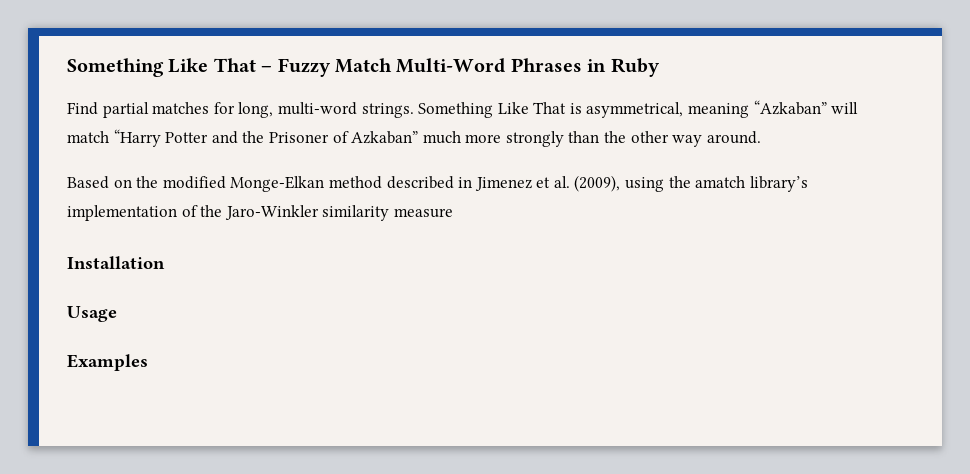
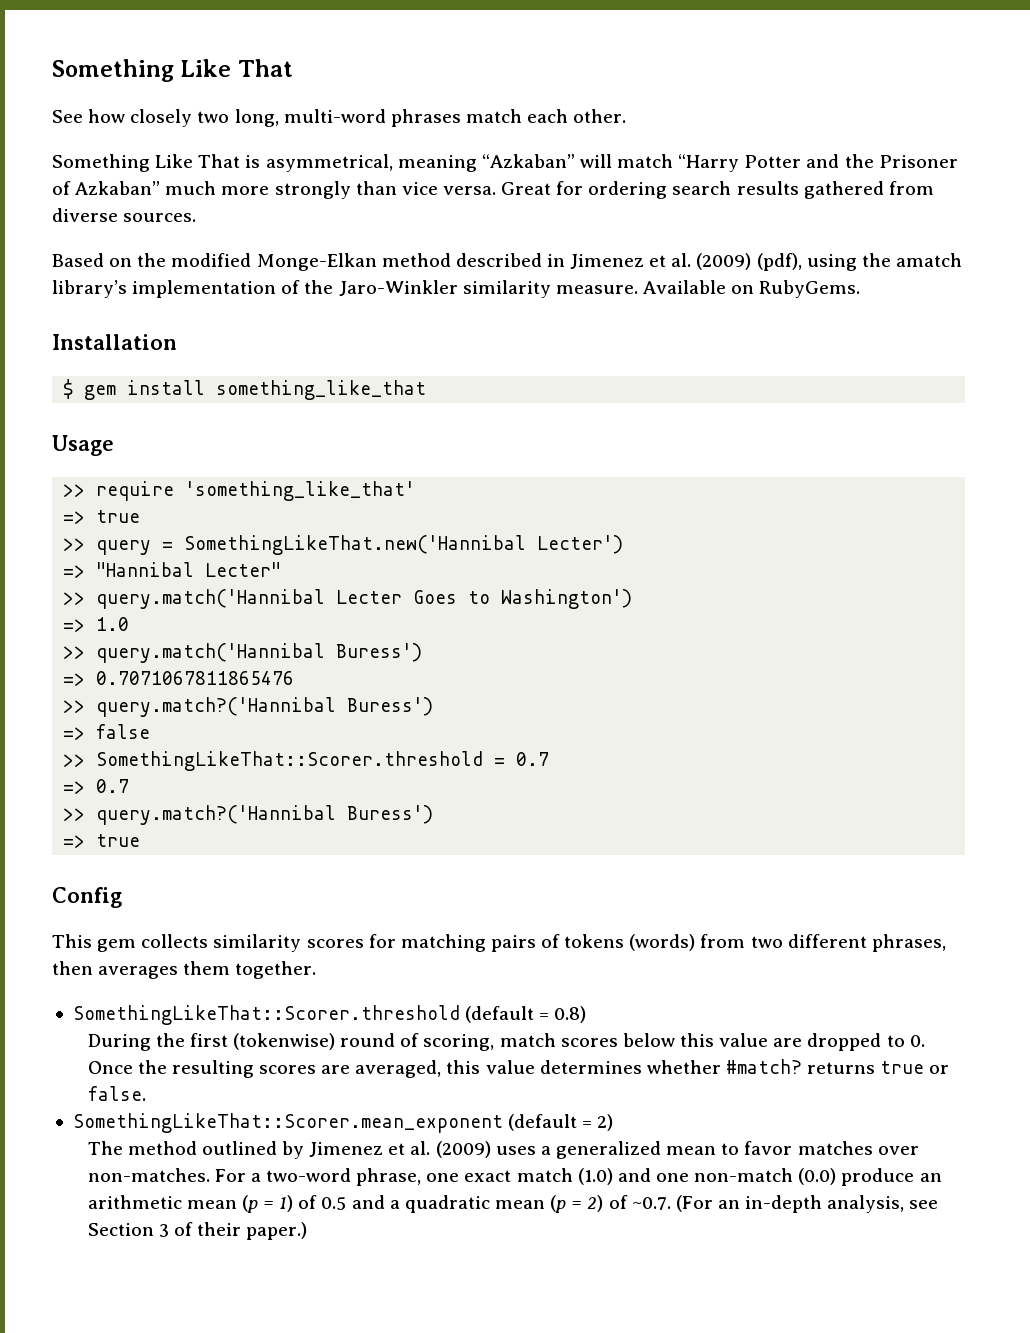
[67,58,660,77] [67,102,414,118] Something Like That – Fuzzy Match Multi-Word Phrases in Ruby // Find partial matches for long, multi-word strings. -> [52,59,293,82] [52,109,627,127] Something Like That // See how closely two long, multi-word phrases match each other. //
[604,131,761,147] the other way around. -> [401,181,934,199] [52,208,197,222] vice versa. Great for ordering search results gathered from diverse sources.
[574,175,621,192] (2009), -> [696,253,802,271] (2009) (pdf),
[393,208,453,218] [67,256,165,269] [67,306,117,322] [67,354,148,371] measure // Installation // Usage // Examples -> [555,280,861,298] [52,334,177,350] [63,379,427,400] [52,435,114,456] [63,481,416,501] [63,510,141,524] [63,535,624,555] [63,562,282,578] [63,589,633,609] [63,617,130,632] [63,643,423,663] [63,671,295,686] [63,697,434,717] [63,724,151,740] [63,751,550,771] [63,779,130,794] [63,805,434,825] [63,834,141,848] [52,887,122,908] [52,934,946,952] [52,961,317,979] [72,1005,587,1025] [87,1033,925,1051] [87,1059,950,1078] [87,1086,146,1101] [72,1113,614,1133] [87,1141,919,1159] [87,1168,942,1186] [87,1195,939,1213] [87,1222,308,1240] measure. Available on RubyGems. // Installation // $ gem install something_like_that // Usage // >> require 'something_like_that' // => true // >> query = SomethingLikeThat.new('Hannibal Lecter') // => "Hannibal Lecter" // >> query.match('Hannibal Lecter Goes to Washington') // => 1.0 // >> query.match('Hannibal Buress') // => 0.7071067811865476 // >> query.match?('Hannibal Buress') // => false // >> SomethingLikeThat::Scorer.threshold = 0.7 // => 0.7 // >> query.match?('Hannibal Buress') // => true // Config // This gem collects similarity scores for matching pairs of tokens (words) from two different phrases, then averages them together. // SomethingLikeThat::Scorer.threshold (default = 0.8) // During the first (tokenwise) round of scoring, match scores below this value are dropped to 0. Once the resulting scores are averaged, this value determines whether #match? returns true or false. // SomethingLikeThat::Scorer.mean_exponent (default = 2) // The method outlined by Jimenez et al. (2009) uses a generalized mean to favor matches over non-matches. For a two-word phrase, one exact match (1.0) and one non-match (0.0) produce an arithmetic mean (p = 1) of 0.5 and a quadratic mean (p = 2) of ~0.7. (For an in-depth analysis, see Section 3 of their paper.)

